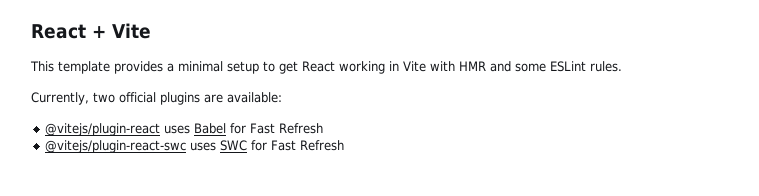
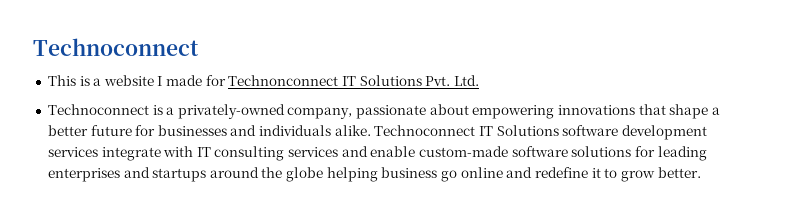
[31,23,151,39] [30,61,622,74] [31,92,282,105] [45,123,324,136] [45,140,345,153] React + Vite // This template provides a minimal setup to get React working in Vite with HMR and some ESLint rules. // Currently, two official plugins are available: // @vitejs/plugin-react uses Babel for Fast Refresh // @vitejs/plugin-react-swc uses SWC for Fast Refresh -> [33,38,199,56] [47,75,479,86] [47,104,720,119] [47,125,707,140] [47,146,707,161] [47,167,701,182] Technoconnect // This is a website I made for Technonconnect IT Solutions Pvt. Ltd. // Technoconnect is a privately-owned company, passionate about empowering innovations that shape a better future for businesses and individuals alike. Technoconnect IT Solutions software development services integrate with IT consulting services and enable custom-made software solutions for leading enterprises and startups around the globe helping business go online and redefine it to grow better.

